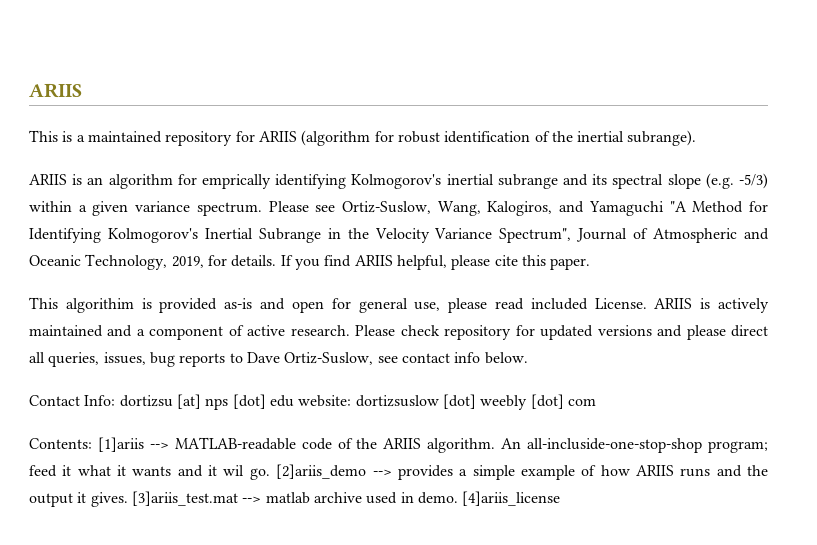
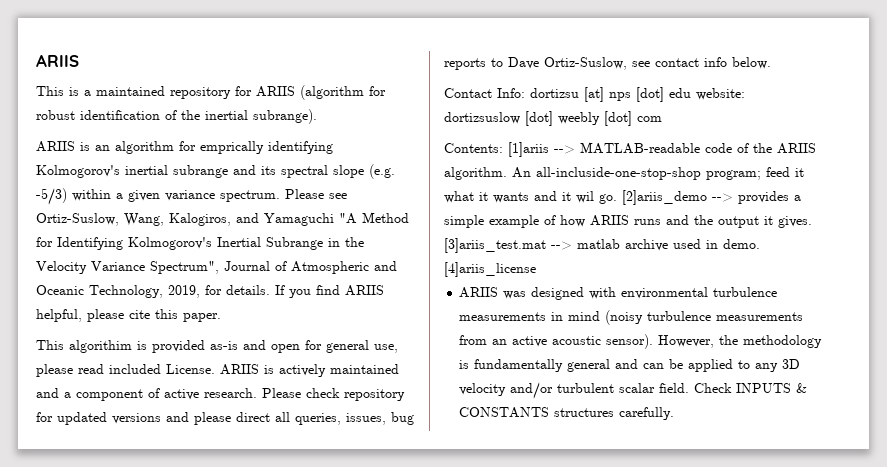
(561, 498) none -> [459,287,778,300] [459,310,804,325] [459,334,823,349] [459,359,801,372] [459,382,808,399] [459,407,675,420] // ARIIS was designed with environmental turbulence measurements in mind (noisy turbulence measurements from an active acoustic sensor). However, the methodology is fundamentally general and can be applied to any 3D velocity and/or turbulent scalar field. Check INPUTS & CONSTANTS structures carefully.

